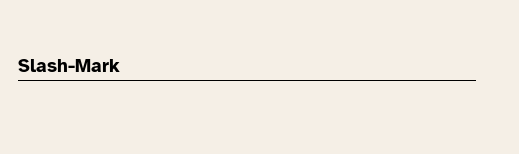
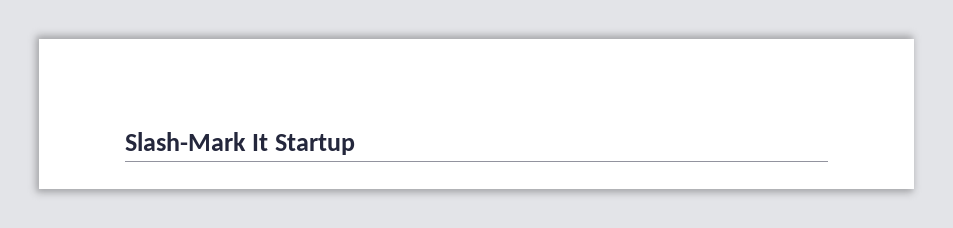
(120, 65) none -> [252,134,356,155] It Startup

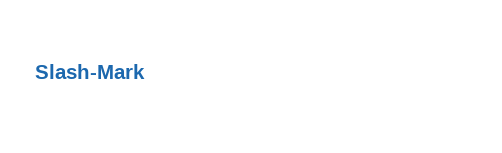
[252,134,356,155] It Startup -> (145, 71) none

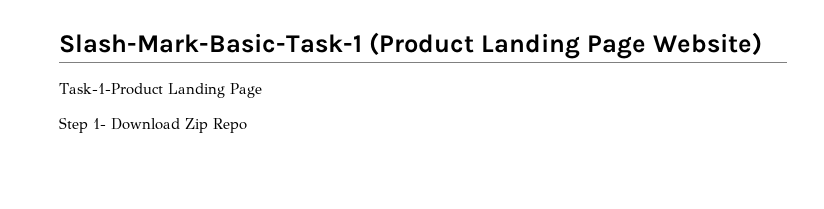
[35,64,145,79] Slash-Mark -> [59,32,762,59] [59,83,262,98] [59,117,247,133] Slash-Mark-Basic-Task-1 (Product Landing Page Website) // Task-1-Product Landing Page // Step 1- Download Zip Repo

